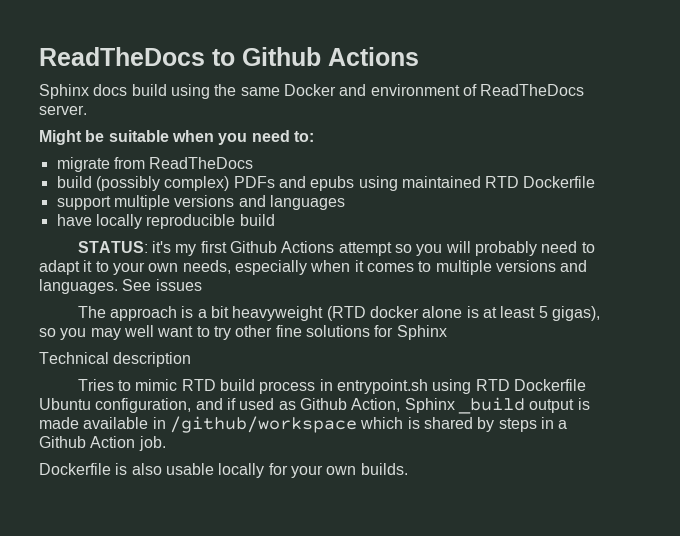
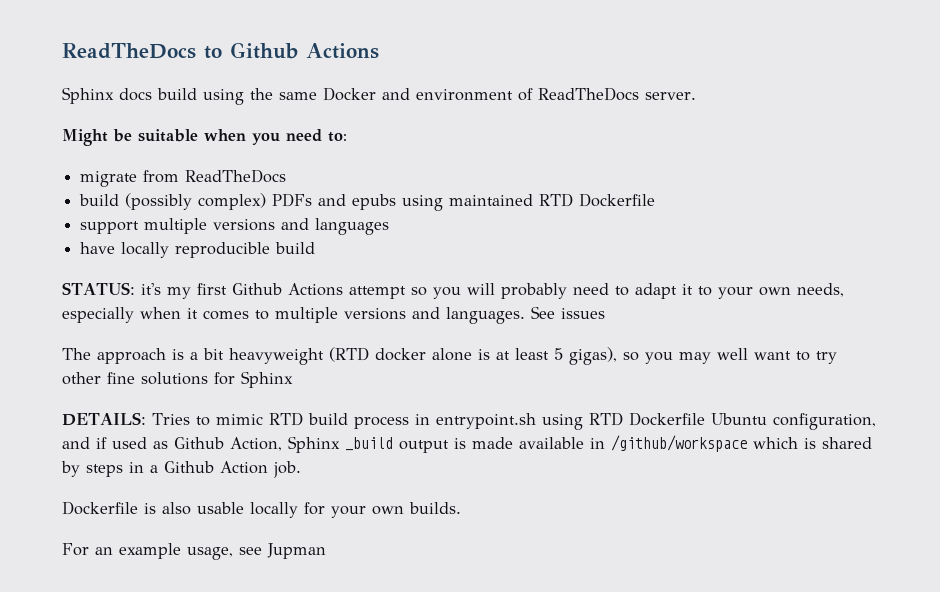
[39,352,192,367] Technical description // -> [62,412,146,426] DETAILS:
(408, 469) none -> [62,543,326,560] // For an example usage, see Jupman

